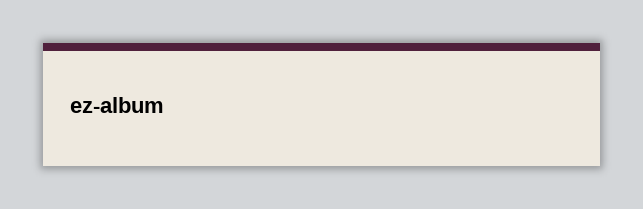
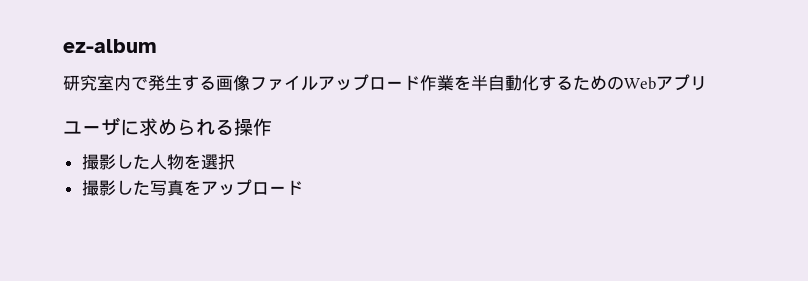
(164, 105) none -> [63,74,707,91] [63,117,272,136] [81,154,235,170] [81,179,303,196] // 研究室内で発生する画像ファイルアップロード作業を半自動化するためのWebアプリ // ユーザに求められる操作 // 撮影した人物を選択 // 撮影した写真をアップロード

